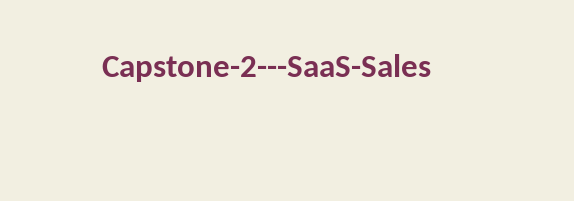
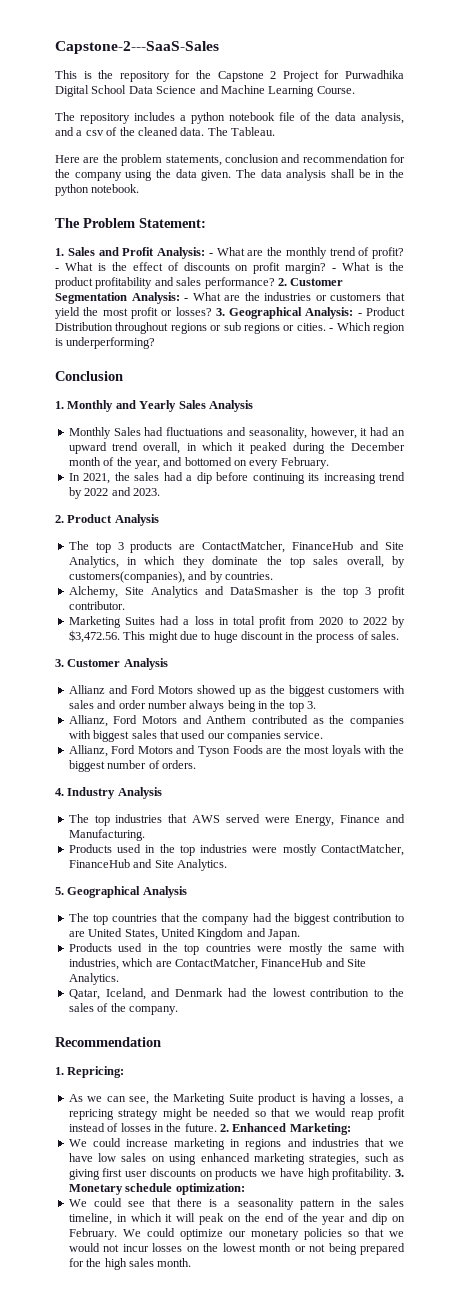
(431, 68) none -> [55,70,404,82] [55,85,355,97] [55,112,404,124] [55,127,275,136] [55,154,405,166] [55,169,405,181] [55,184,140,196] [55,218,206,228] [55,247,404,259] [55,262,404,274] [55,277,344,289] [55,292,405,304] [55,307,406,319] [55,322,405,334] [55,337,156,349] [55,371,123,381] [55,400,253,412] [68,427,405,439] [68,442,405,454] [68,457,329,469] [68,472,405,484] [68,487,160,499] [55,514,159,526] [68,541,404,553] [68,556,405,568] [68,571,273,583] [68,586,406,598] [68,601,125,610] [68,616,405,628] [68,630,399,643] [55,658,168,670] [68,685,405,697] [68,700,317,712] [68,715,404,727] [68,730,324,742] [68,745,404,757] [68,760,196,772] [55,787,162,799] [68,814,405,826] [68,829,145,841] [68,844,404,856] [68,859,227,871] [55,886,187,898] [68,913,404,925] [68,928,300,940] [68,943,406,955] [68,958,366,970] [68,973,119,985] [68,988,404,1000] [68,1003,178,1015] [55,1037,161,1047] [55,1066,125,1078] [68,1093,404,1105] [68,1108,406,1120] [68,1123,351,1135] [68,1138,405,1150] [68,1153,404,1165] [68,1168,404,1180] [68,1183,245,1195] [68,1198,405,1210] [68,1213,405,1225] [68,1228,404,1240] [68,1243,405,1255] [68,1258,192,1270] // This is the repository for the Capstone 2 Project for Purwadhika Digital School Data Science and Machine Learning Course. // The repository includes a python notebook file of the data analysis, and a csv of the cleaned data. The Tableau. // Here are the problem statements, conclusion and recommendation for the company using the data given. The data analysis shall be in the python notebook. // The Problem Statement: // 1. Sales and Profit Analysis: - What are the monthly trend of profit? - What is the effect of discounts on profit margin? - What is the product profitability and sales performance? 2. Customer Segmentation Analysis: - What are the industries or customers that yield the most profit or losses? 3. Geographical Analysis: - Product Distribution throughout regions or sub regions or cities. - Which region is underperforming? // Conclusion // 1. Monthly and Yearly Sales Analysis // Monthly Sales had fluctuations and seasonality, however, it had an upward trend overall, in which it peaked during the December month of the year, and bottomed on every February. // In 2021, the sales had a dip before continuing its increasing trend by 2022 and 2023. // 2. Product Analysis // The top 3 products are ContactMatcher, FinanceHub and Site Analytics, in which they dominate the top sales overall, by customers(companies), and by countries. // Alchemy, Site Analytics and DataSmasher is the top 3 profit contributor. // Marketing Suites had a loss in total profit from 2020 to 2022 by $3,472.56. This might due to huge discount in the process of sales. // 3. Customer Analysis // Allianz and Ford Motors showed up as the biggest customers with sales and order number always being in the top 3. // Allianz, Ford Motors and Anthem contributed as the companies with biggest sales that used our companies service. // Allianz, Ford Motors and Tyson Foods are the most loyals with the biggest number of orders. // 4. Industry Analysis // The top industries that AWS served were Energy, Finance and Manufacturing. // Products used in the top industries were mostly ContactMatcher, FinanceHub and Site Analytics. // 5. Geographical Analysis // The top countries that the company had the biggest contribution to are United States, United Kingdom and Japan. // Products used in the top countries were mostly the same with industries, which are ContactMatcher, FinanceHub and Site Analytics. // Qatar, Iceland, and Denmark had the lowest contribution to the sales of the company. // Recommendation // 1. Repricing: // As we can see, the Marketing Suite product is having a losses, a repricing strategy might be needed so that we would reap profit instead of losses in the future. 2. Enhanced Marketing: // We could increase marketing in regions and industries that we have low sales on using enhanced marketing strategies, such as giving first user discounts on products we have high profitability. 3. Monetary schedule optimization: // We could see that there is a seasonality pattern in the sales timeline, in which it will peak on the end of the year and dip on February. We could optimize our monetary policies so that we would not incur losses on the lowest month or not being prepared for the high sales month.

